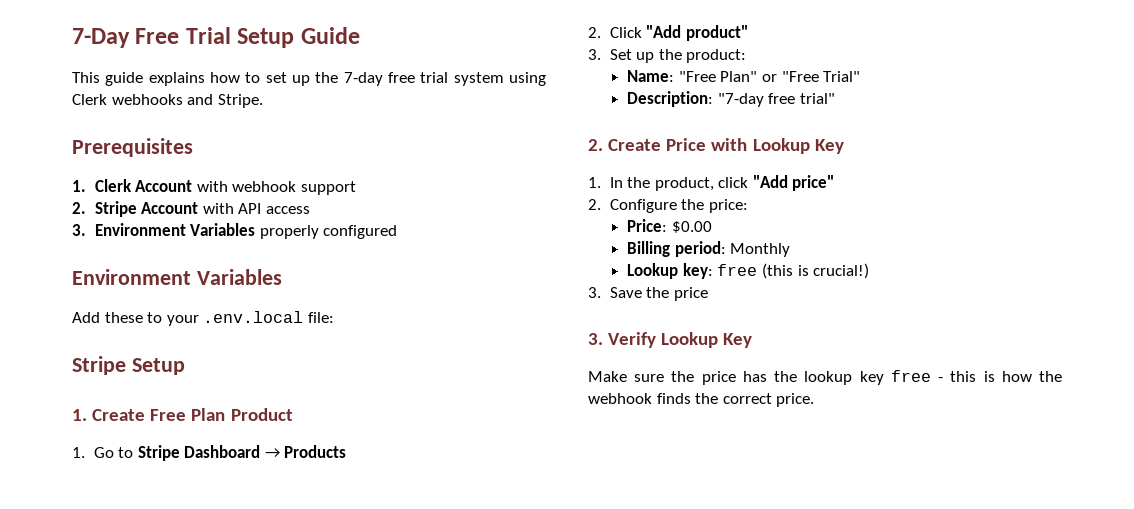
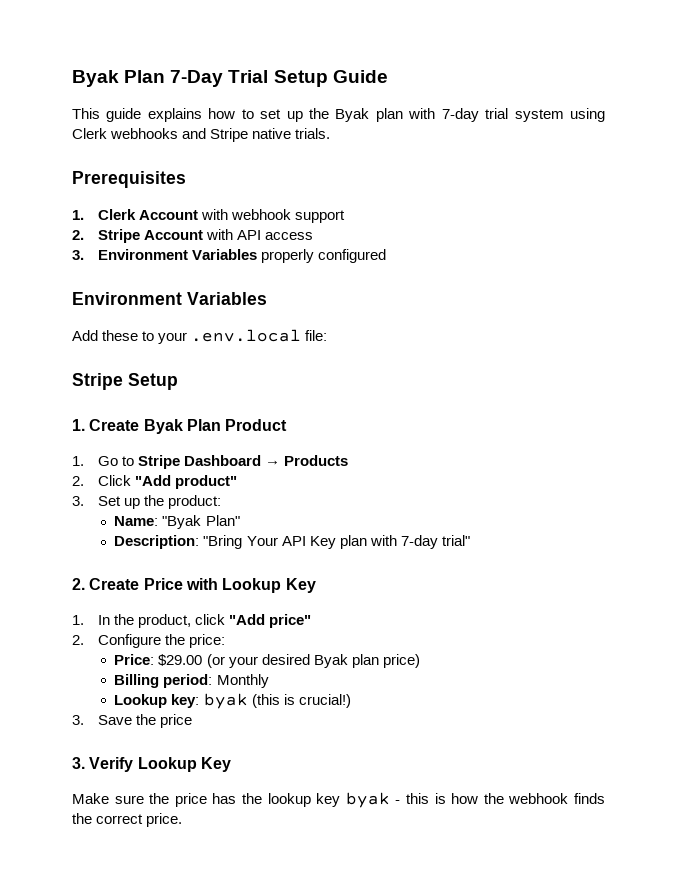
[72,28,180,48] 7-Day Free -> [72,70,224,87] Byak Plan 7-Day
[343,72,415,86] 7-day free -> [335,108,479,122] Byak plan with 7-day
[217,94,263,108] Stripe. -> [210,128,331,142] Stripe native trials.
[150,409,187,421] Free -> [143,419,183,434] Byak
[678,71,716,82] "Free -> [162,515,202,529] "Byak
[761,71,861,82] [627,91,796,107] or "Free Trial" // Description: "7-day free -> [114,535,438,549] // Description: "Bring Your API Key plan with 7-day
[671,221,712,233] $0.00 -> [158,654,420,668] $29.00 (or your desired Byak plan price)
[717,264,758,276] free -> [203,693,248,709] byak
[890,370,931,382] free -> [345,792,390,808] byak

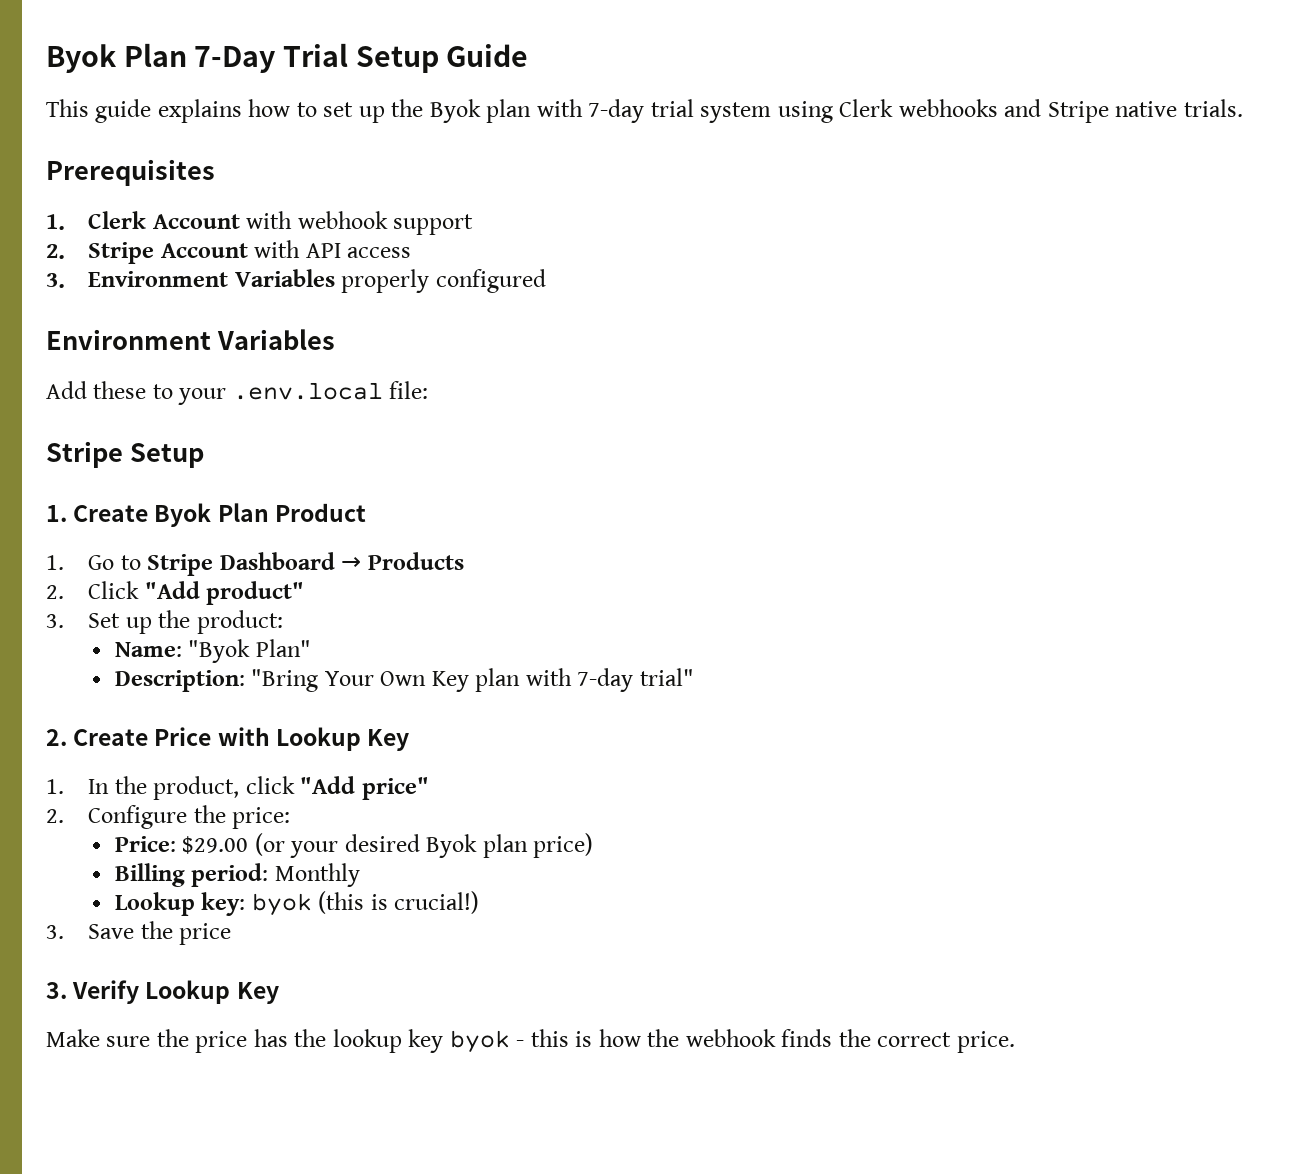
[72,70,119,87] Byak -> [46,44,117,73] Byok
[335,108,370,122] Byak -> [429,99,481,123] Byok
[143,419,183,434] Byak -> [154,503,212,527] Byok
[162,515,202,529] "Byak -> [188,639,251,663] "Byok
[281,536,306,546] API -> [380,671,427,686] Own
[313,654,348,668] Byak -> [426,834,478,858] Byok
[203,693,248,709] byak -> [251,893,312,916] byok
[345,792,390,808] byak -> [449,1030,510,1053] byok

